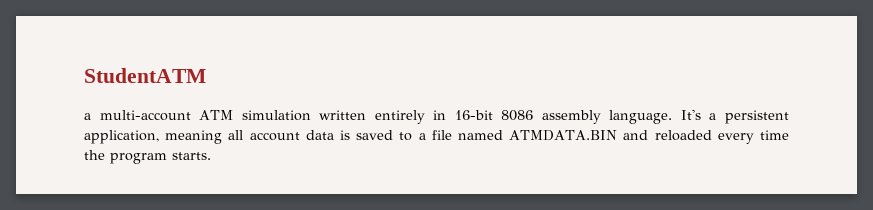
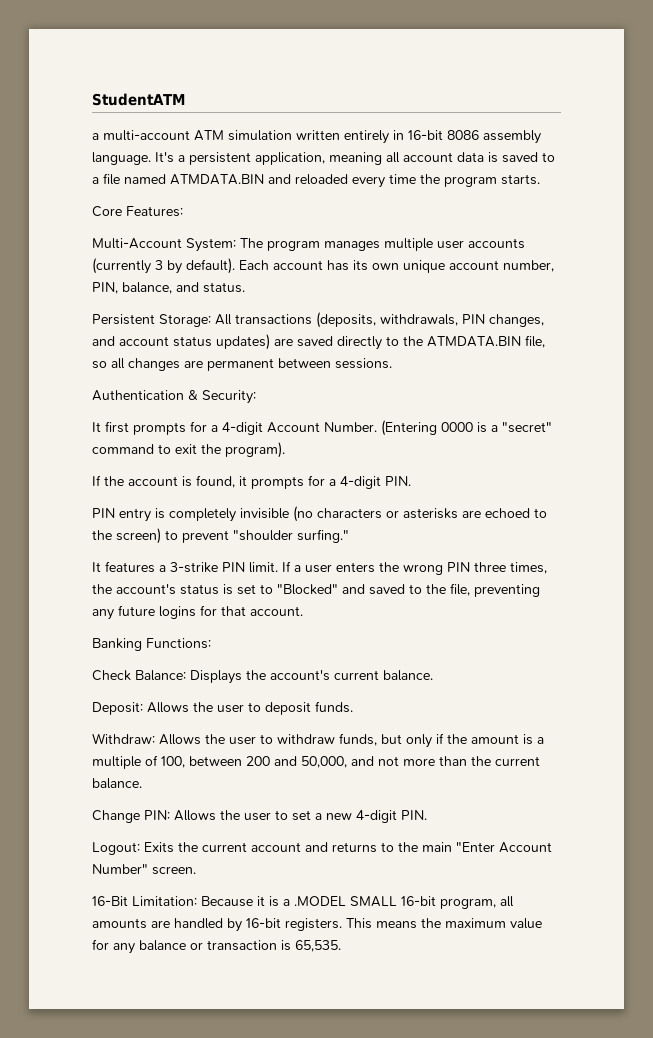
(211, 156) none -> [92,206,183,217] [92,238,525,252] [92,258,554,274] [92,282,245,294] [92,312,544,328] [92,334,545,350] [92,358,392,371] [92,390,256,404] [92,420,552,436] [92,442,285,458] [92,475,411,489] [92,506,547,522] [92,528,349,544] [92,561,547,575] [92,583,540,597] [92,605,303,620] [92,638,211,651] [92,670,433,684] [92,701,353,715] [92,733,544,748] [92,755,540,769] [92,778,142,789] [92,810,427,823] [92,842,552,855] [92,864,196,875] [92,896,514,909] [92,918,542,932] [92,939,341,954] // Core Features: // Multi-Account System: The program manages multiple user accounts (currently 3 by default). Each account has its own unique account number, PIN, balance, and status. // Persistent Storage: All transactions (deposits, withdrawals, PIN changes, and account status updates) are saved directly to the ATMDATA.BIN file, so all changes are permanent between sessions. // Authentication & Security: // It first prompts for a 4-digit Account Number. (Entering 0000 is a "secret" command to exit the program). // If the account is found, it prompts for a 4-digit PIN. // PIN entry is completely invisible (no characters or asterisks are echoed to the screen) to prevent "shoulder surfing." // It features a 3-strike PIN limit. If a user enters the wrong PIN three times, the account's status is set to "Blocked" and saved to the file, preventing any future logins for that account. // Banking Functions: // Check Balance: Displays the account's current balance. // Deposit: Allows the user to deposit funds. // Withdraw: Allows the user to withdraw funds, but only if the amount is a multiple of 100, between 200 and 50,000, and not more than the current balance. // Change PIN: Allows the user to set a new 4-digit PIN. // Logout: Exits the current account and returns to the main "Enter Account Number" screen. // 16-Bit Limitation: Because it is a .MODEL SMALL 16-bit program, all amounts are handled by 16-bit registers. This means the maximum value for any balance or transaction is 65,535.

